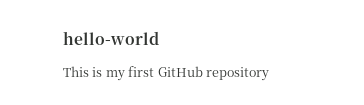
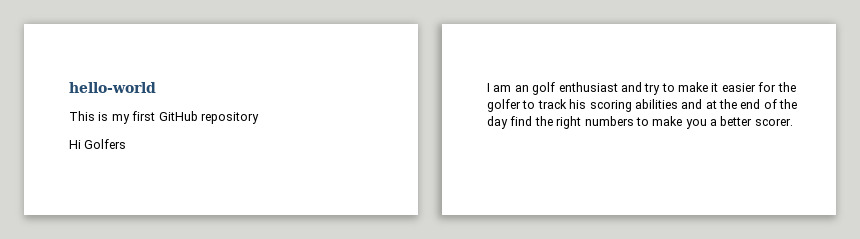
(269, 74) none -> [69,139,127,149] [487,82,796,95] [487,99,798,112] [487,116,793,129] // Hi Golfers // I am an golf enthusiast and try to make it easier for the golfer to track his scoring abilities and at the end of the day find the right numbers to make you a better scorer.

